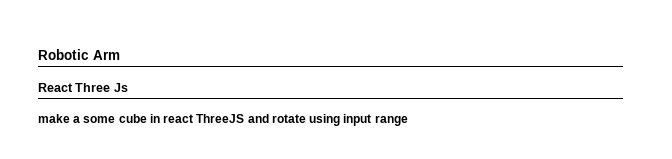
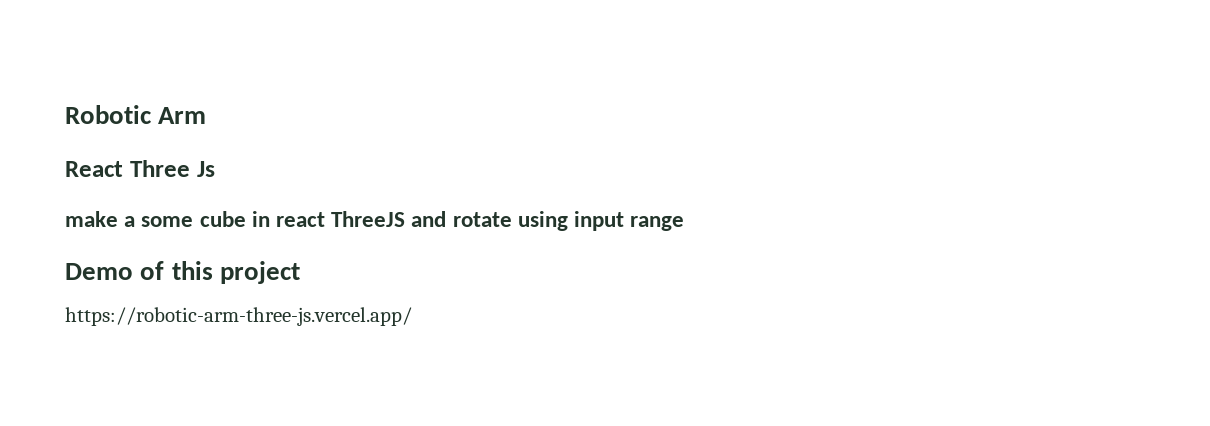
(408, 120) none -> [65,261,300,284] [65,307,412,326] // Demo of this project // https://robotic-arm-three-js.vercel.app/

